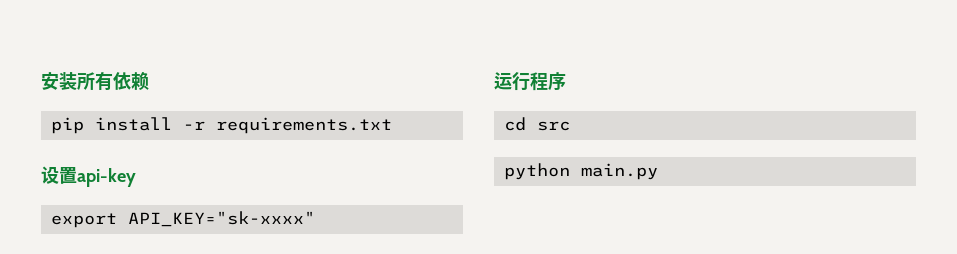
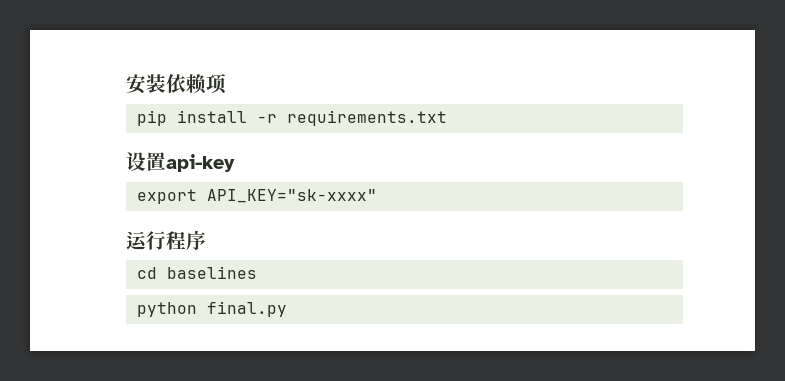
[77,72,113,90] 所有 -> (166, 83) none
(149, 81) none -> [206,74,227,94] 项
[536,121,570,131] src -> [166,266,257,279] baselines
[580,163,658,180] main.py -> [206,301,287,317] final.py

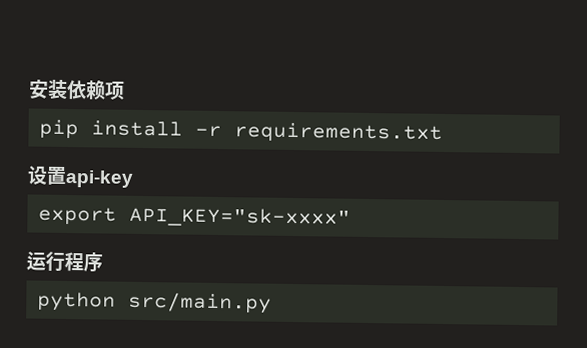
[136,266,257,279] // cd baselines -> (103, 262) none
[206,301,287,317] final.py -> [127,291,272,314] src/main.py

